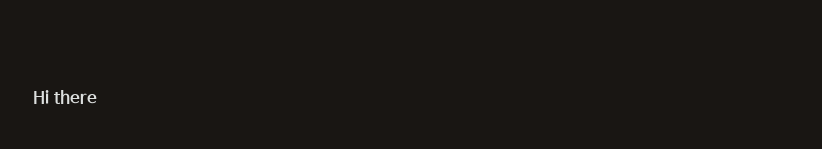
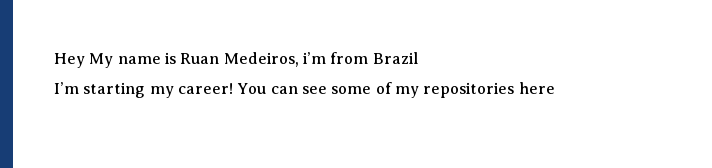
[33,90,97,104] Hi there -> [54,52,418,68] [54,82,555,98] Hey My name is Ruan Medeiros, i’m from Brazil // I’m starting my career! You can see some of my repositories here

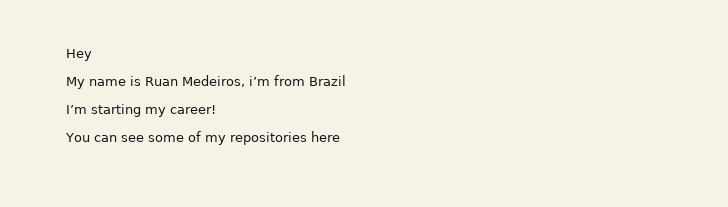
(85, 60) none -> (92, 55) //
(233, 88) none -> (216, 109) //

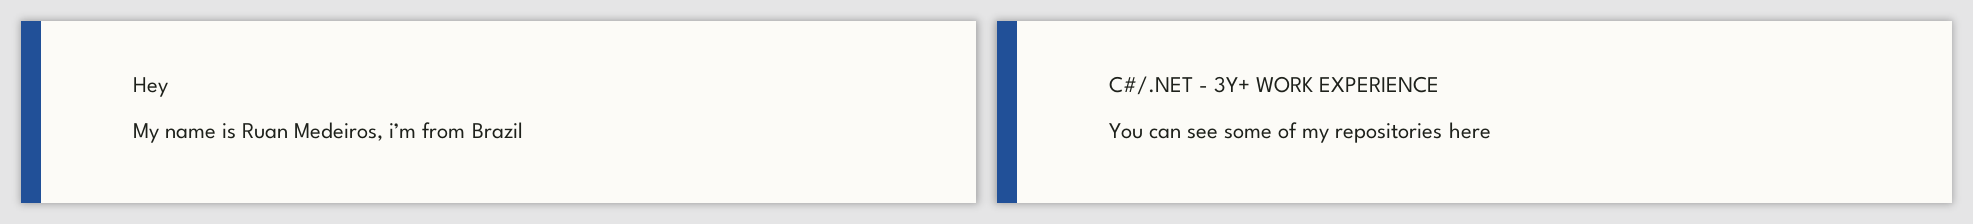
[66,104,216,117] I’m starting my career! -> [1109,76,1440,95] C#/.NET - 3Y+ WORK EXPERIENCE

